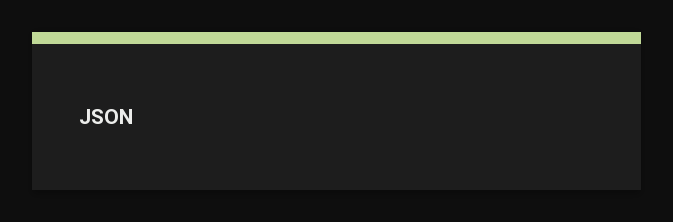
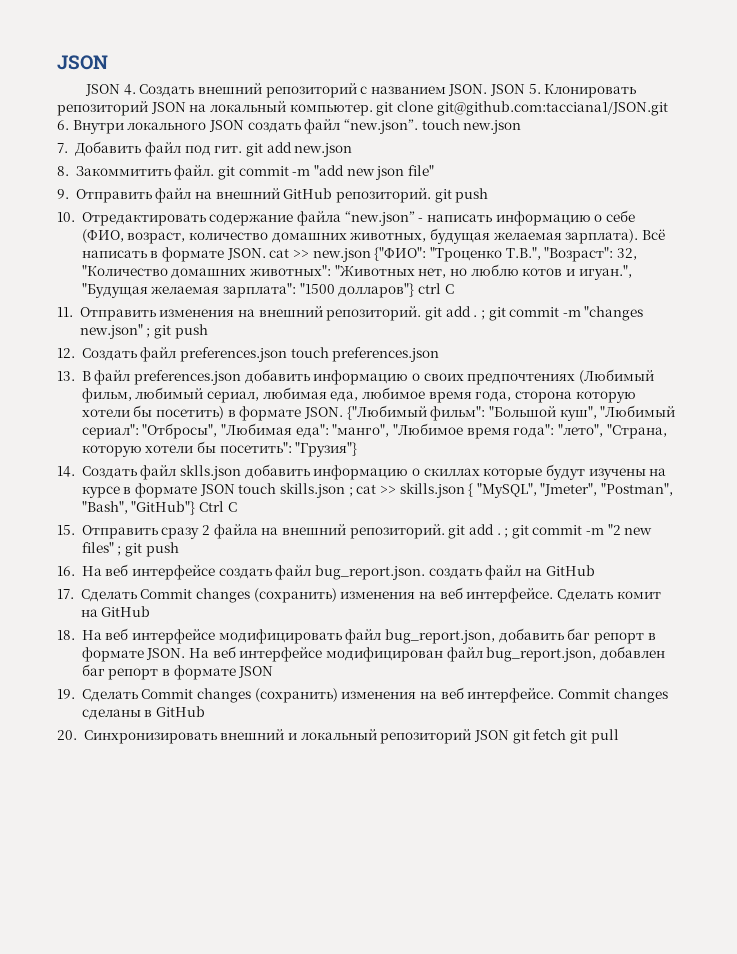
[79,109,133,124] JSON -> [57,55,108,70] [84,83,637,98] [57,101,668,116] [57,119,522,134] [57,141,353,157] [57,165,434,180] [57,188,489,203] [57,210,635,226] [81,228,665,244] [81,247,637,262] [81,264,632,280] [81,283,454,298] [57,306,644,321] [79,324,208,339] [57,347,440,362] [57,369,654,385] [81,387,636,403] [81,405,676,421] [81,423,667,439] [81,441,358,457] [57,464,667,480] [81,483,674,498] [81,501,237,515] [57,524,653,539] [81,542,179,557] [57,564,595,580] [57,587,661,603] [80,606,151,617] [57,628,656,644] [81,646,665,662] [81,664,274,680] [57,687,668,703] [81,706,206,720] [57,729,619,744] JSON // JSON 4. Создать внешний репозиторий c названием JSON. JSON 5. Клонировать репозиторий JSON на локальный компьютер. git clone git@github.com:tacciana1/JSON.git 6. Внутри локального JSON создать файл “new.json”. touch new.json // 7. Добавить файл под гит. git add new.json // 8. Закоммитить файл. git commit -m "add new json file" // 9. Отправить файл на внешний GitHub репозиторий. git push // 10. Отредактировать содержание файла “new.json” - написать информацию о себе (ФИО, возраст, количество домашних животных, будущая желаемая зарплата). Всё написать в формате JSON. cat >> new.json {"ФИО": "Троценко Т.В.", "Возраст": 32, "Количество домашних животных": "Животных нет, но люблю котов и игуан.", "Будущая желаемая зарплата": "1500 долларов"} ctrl C // 11. Отправить изменения на внешний репозиторий. git add . ; git commit -m "changes new.json" ; git push // 12. Создать файл preferences.json touch preferences.json // 13. В файл preferences.json добавить информацию о своих предпочтениях (Любимый фильм, любимый сериал, любимая еда, любимое время года, сторона которую хотели бы посетить) в формате JSON. {"Любимый фильм": "Большой куш", "Любимый сериал": "Отбросы", "Любимая еда": "манго", "Любимое время года": "лето", "Страна, которую хотели бы посетить": "Грузия"} // 14. Создать файл sklls.json добавить информацию о скиллах которые будут изучены на курсе в формате JSON touch skills.json ; cat >> skills.json { "MySQL", "Jmeter", "Postman", "Bash", "GitHub"} Ctrl C // 15. Отправить сразу 2 файла на внешний репозиторий. git add . ; git commit -m "2 new files" ; git push // 16. На веб интерфейсе создать файл bug_report.json. cоздать файл на GitHub // 17. Сделать Commit changes (сохранить) изменения на веб интерфейсе. Cделать комит на GitHub // 18. На веб интерфейсе модифицировать файл bug_report.json, добавить баг репорт в формате JSON. На веб интерфейсе модифицирован файл bug_report.json, добавлен баг репорт в формате JSON // 19. Сделать Commit changes (сохранить) изменения на веб интерфейсе. Commit changes сделаны в GitHub // 20. Синхронизировать внешний и локальный репозиторий JSON git fetch git pull

